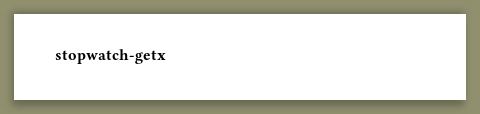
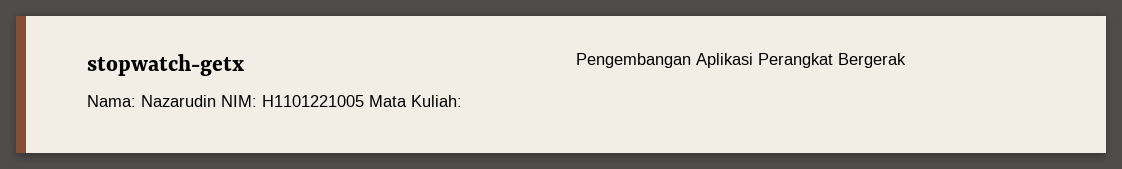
(166, 56) none -> [87,95,462,107] [576,53,906,68] // Nama: Nazarudin NIM: H1101221005 Mata Kuliah: Pengembangan Aplikasi Perangkat Bergerak

